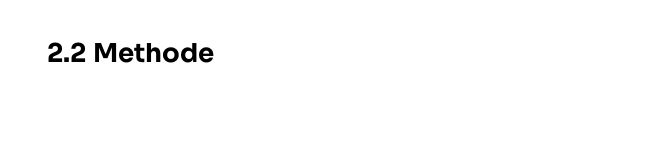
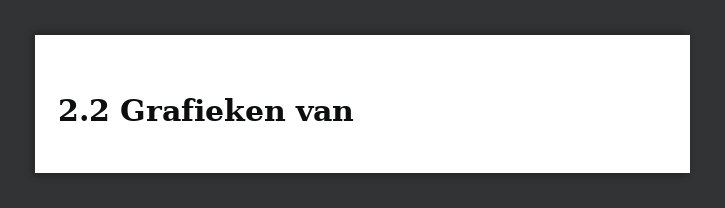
[93,43,215,63] Methode -> [120,98,354,121] Grafieken van

